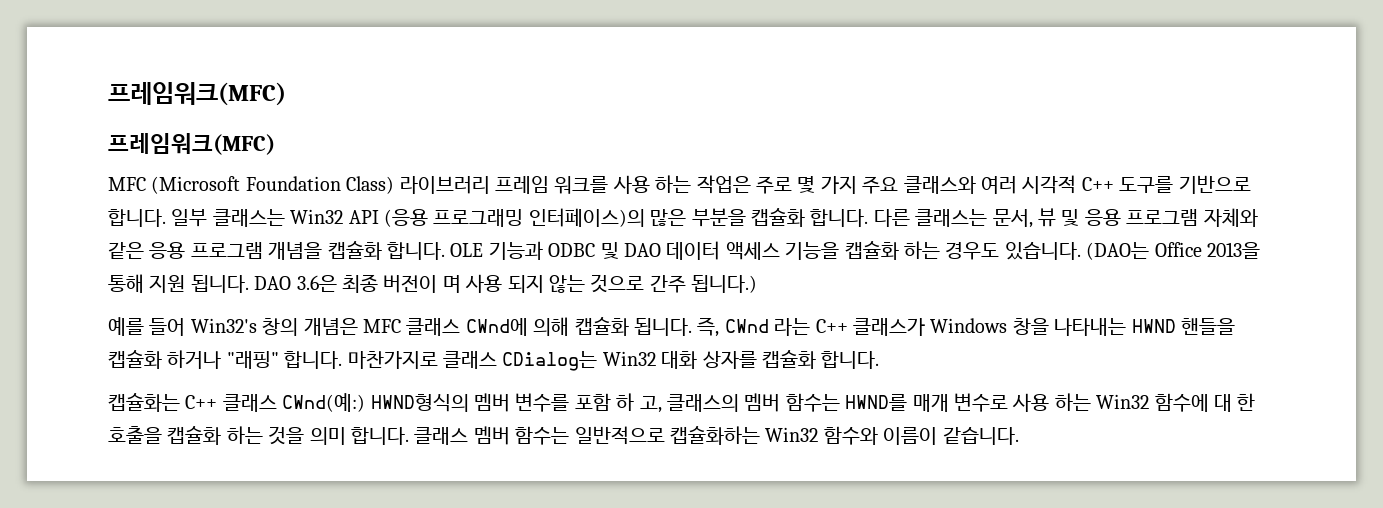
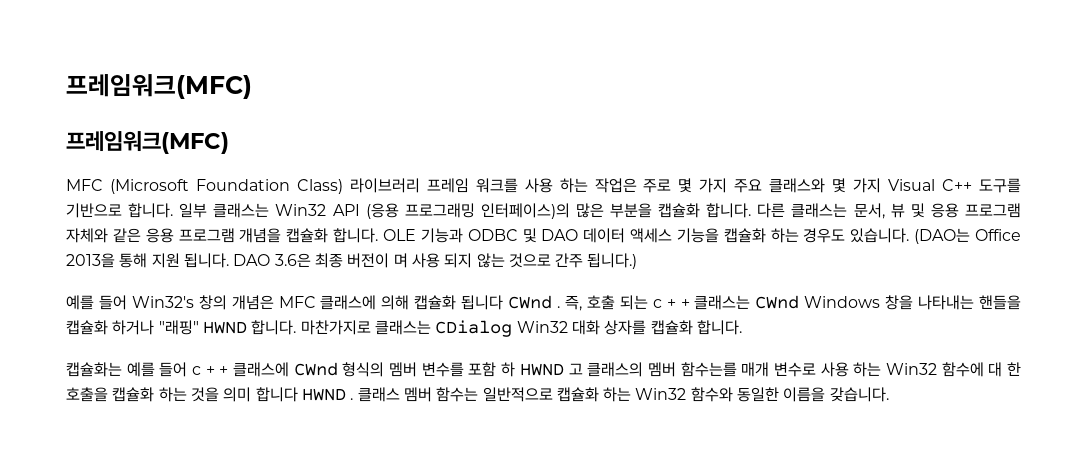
[980,175,1077,194] 여러 시각적 -> [832,178,936,193] 몇 가지 Visual
[406,317,925,337] 클래스 CWnd에 의해 캡슐화 됩니다. 즉, CWnd 라는 C++ 클래스가 -> [320,295,800,311] 클래스에 의해 캡슐화 됩니다 CWnd . 즉, 호출 되는 c + + 클래스는 CWnd
[1131,319,1176,333] HWND -> (975, 302) none
(279, 360) none -> [202,321,247,334] HWND
[443,351,598,371] 클래스 CDialog는 -> [374,320,513,337] 클래스는 CDialog
[185,393,908,413] C++ 클래스 CWnd(예:) HWND형식의 멤버 변수를 포함 하 고, 클래스의 멤버 함수는 HWND를 -> [126,362,737,377] 예를 들어 c + + 클래스에 CWnd 형식의 멤버 변수를 포함 하 HWND 고 클래스의 멤버 함수는를
[351,427,409,445] 합니다. -> [255,387,354,402] 합니다 HWND .
[669,426,1019,445] 캡슐화하는 Win32 함수와 이름이 같습니다. -> [556,387,889,402] 캡슐화 하는 Win32 함수와 동일한 이름을 갖습니다.

